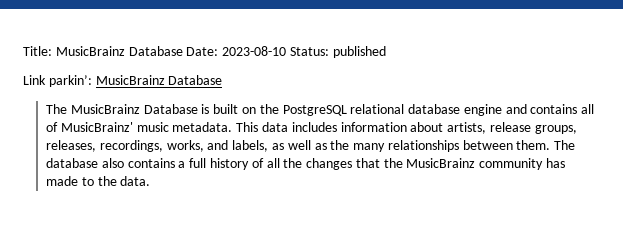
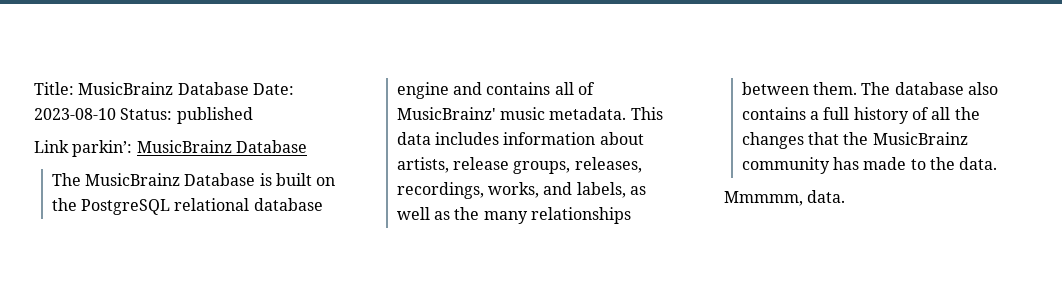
(151, 181) none -> [724,190,846,206] // Mmmmm, data.

